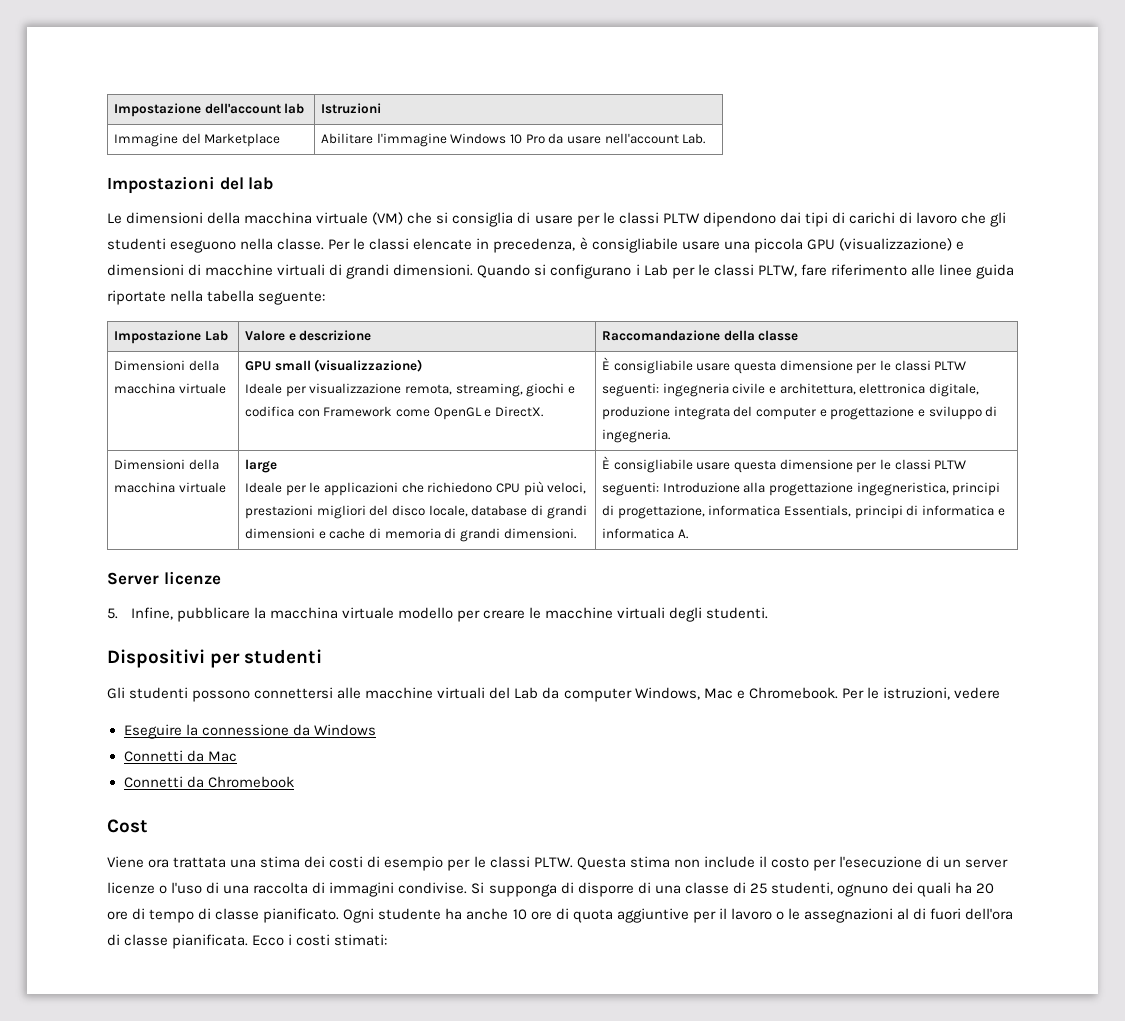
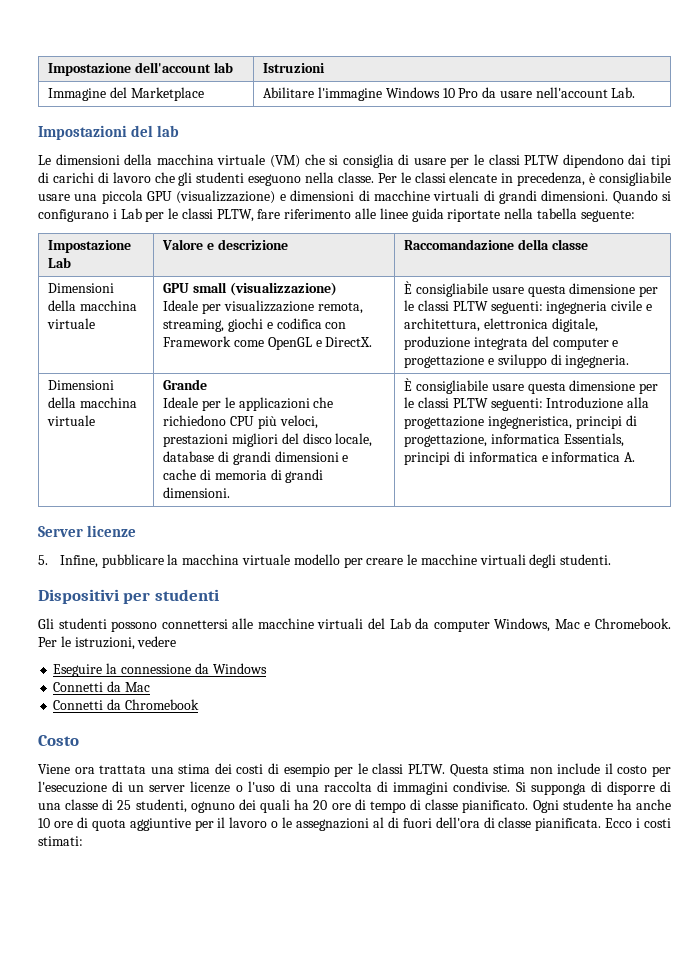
[245,459,278,473] large -> [163,379,208,390] Grande
[107,819,148,833] Cost -> [38,735,79,746] Costo

